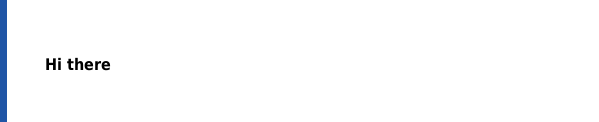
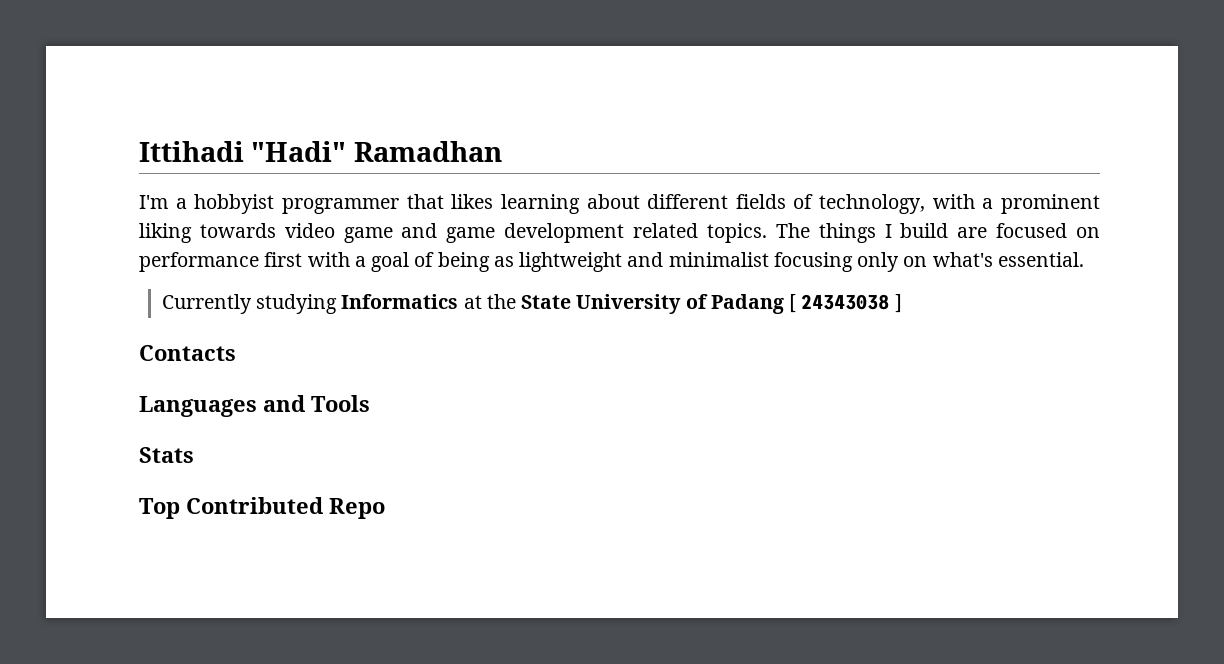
[45,57,111,71] Hi there -> [139,141,502,162] [139,194,1100,214] [139,223,1100,243] [139,252,1084,272] [161,294,902,314] [139,345,236,361] [139,395,370,417] [139,447,194,463] [139,497,385,519] Ittihadi "Hadi" Ramadhan // I'm a hobbyist programmer that likes learning about different fields of technology, with a prominent liking towards video game and game development related topics. The things I build are focused on performance first with a goal of being as lightweight and minimalist focusing only on what's essential. // Currently studying Informatics at the State University of Padang [ 24343038 ] // Contacts // Languages and Tools // Stats // Top Contributed Repo

